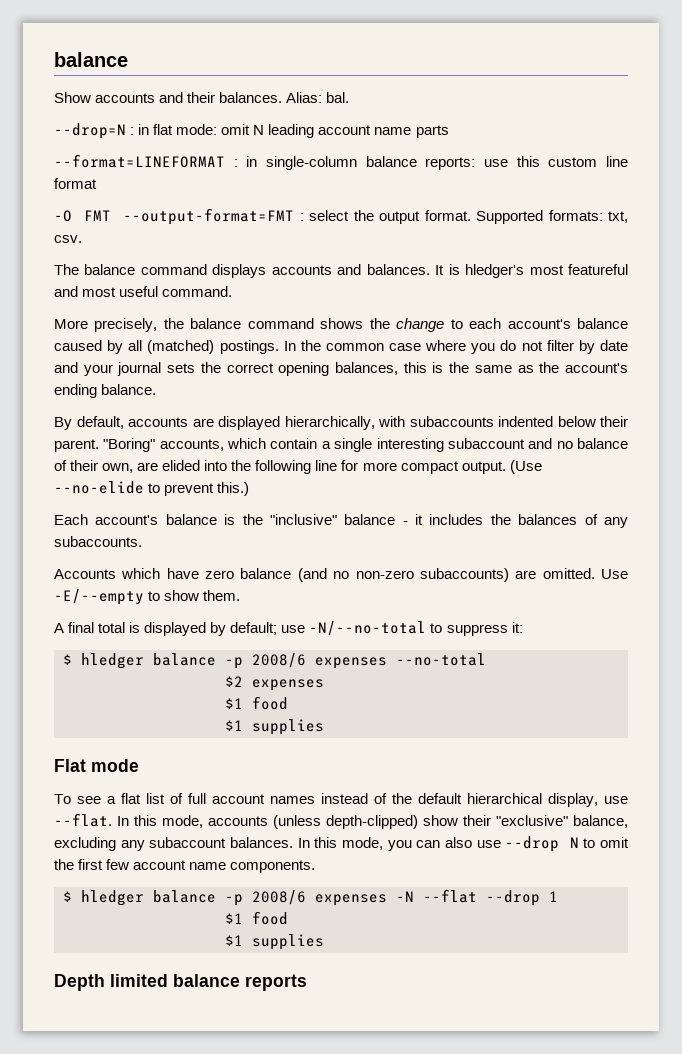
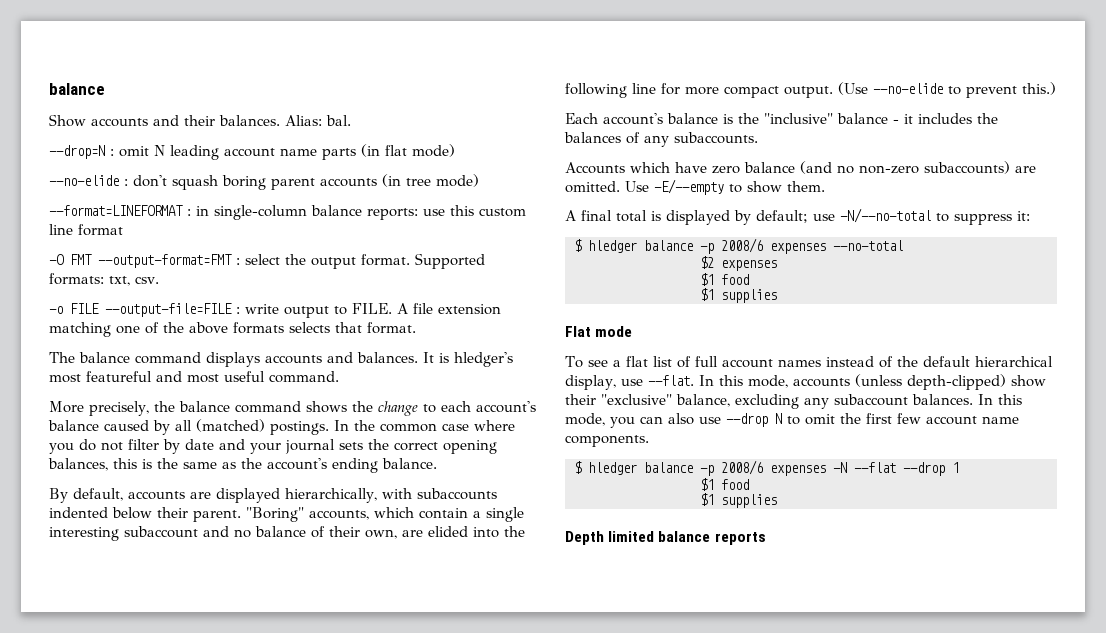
[138,124,218,135] in flat mode: -> (114, 152) none
(449, 131) none -> [361,144,455,157] [49,174,479,190] (in flat mode) // --no-elide : don't squash boring parent accounts (in tree mode)
(82, 239) none -> [49,303,501,318] [49,322,416,337] // -o FILE --output-file=FILE : write output to FILE. A file extension matching one of the above formats selects that format.

